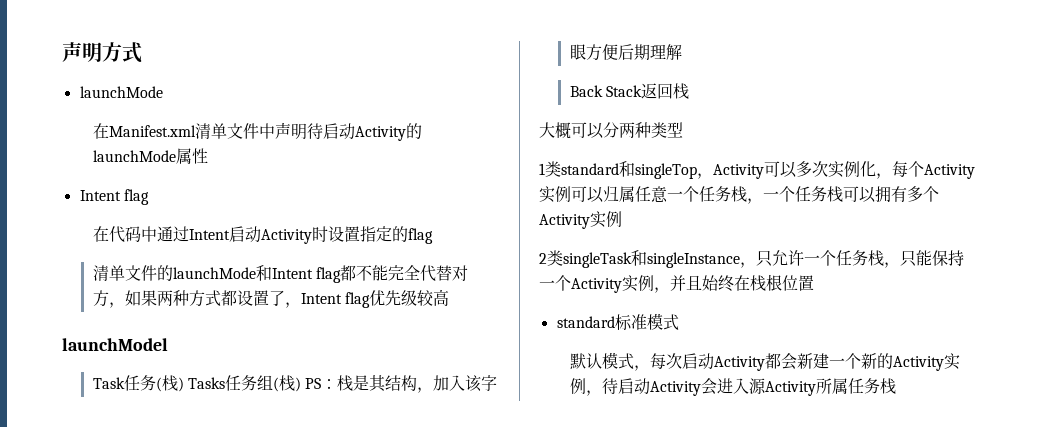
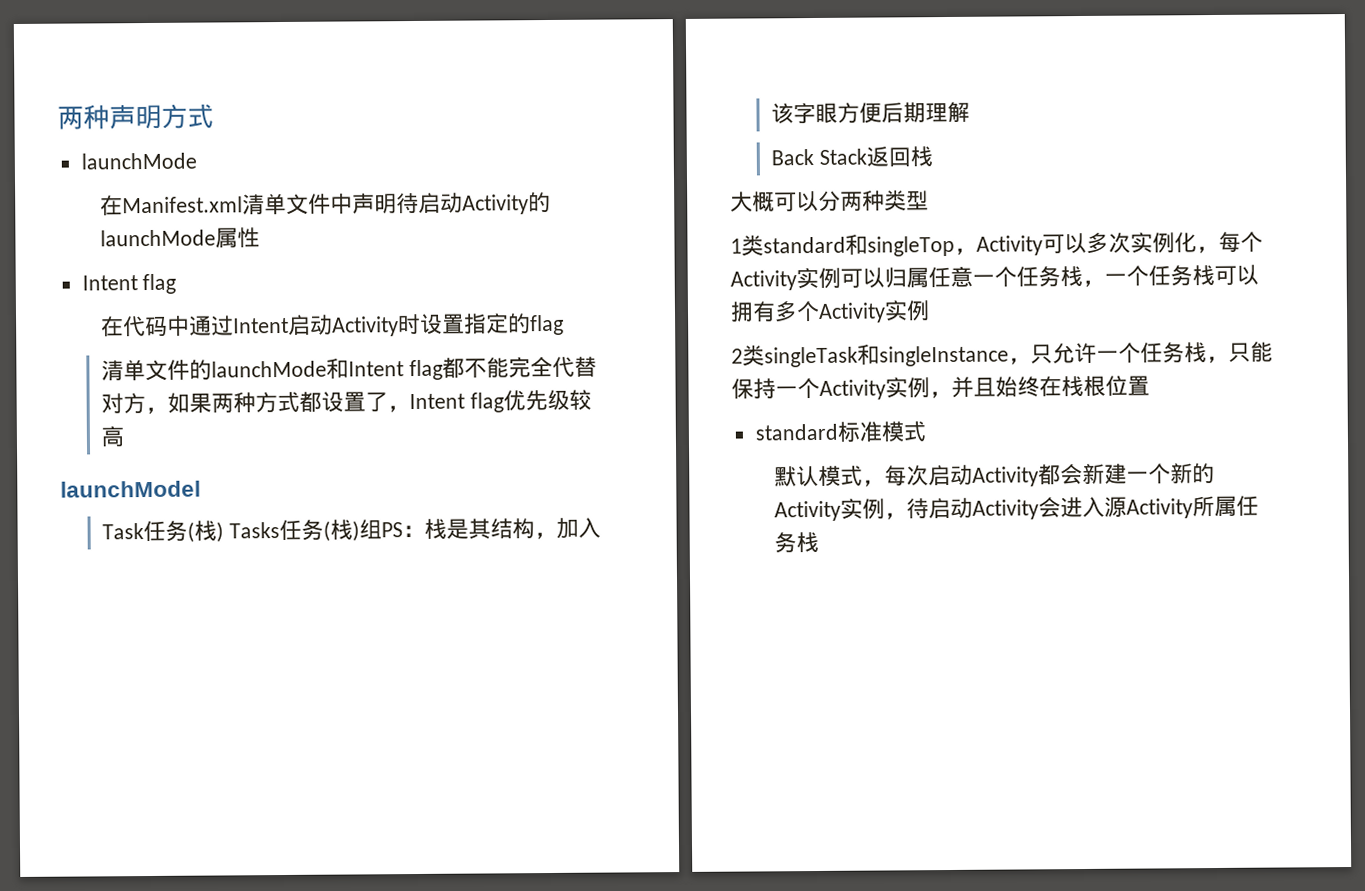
(62, 52) none -> [57,104,110,130] 两种
[256,375,301,392] 组(栈) -> [323,519,383,542] (栈)组

